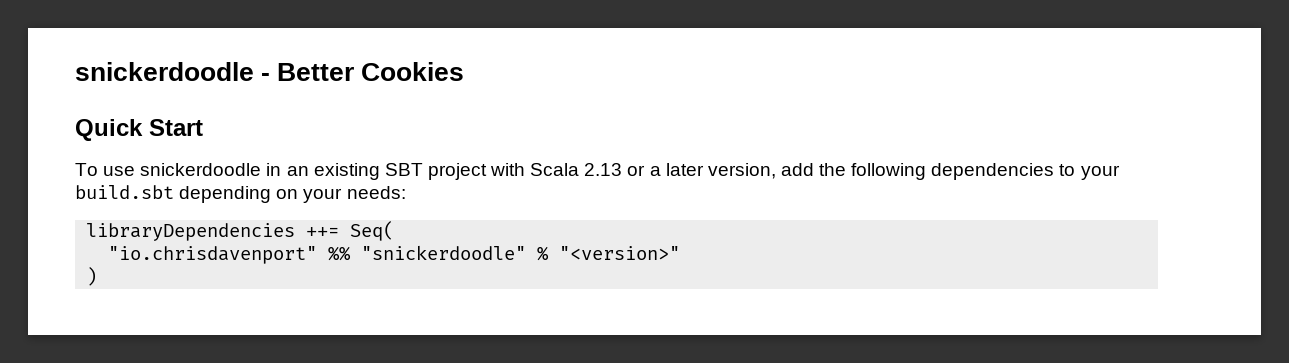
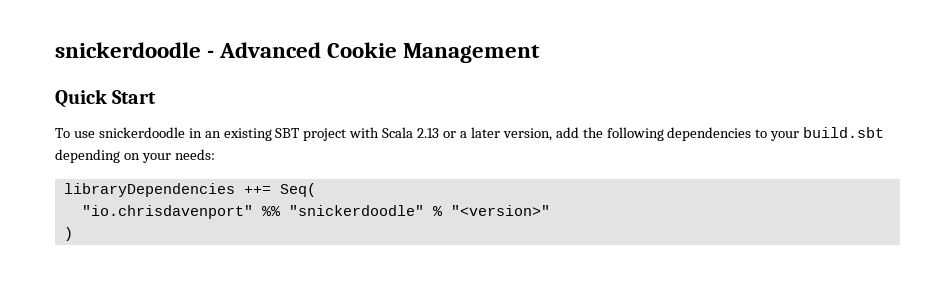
[277,62,465,81] Better Cookies -> [219,42,541,63] Advanced Cookie Management

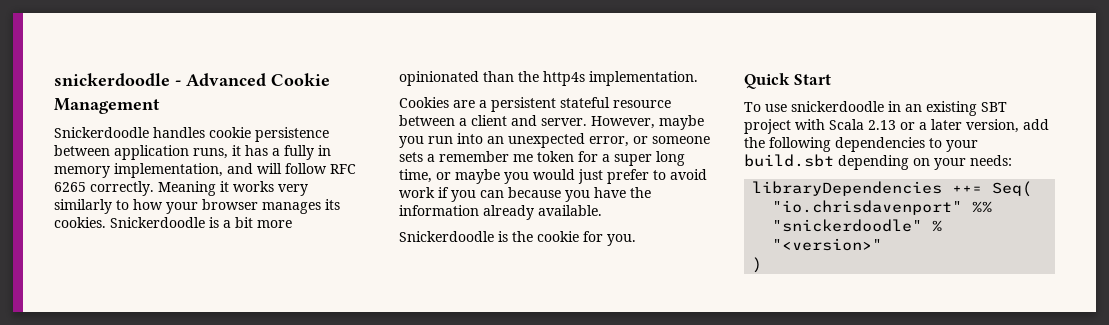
(541, 53) none -> [54,127,329,142] [54,145,331,160] [54,163,356,178] [54,181,308,196] [54,199,340,214] [54,217,292,228] [399,71,698,86] [399,97,671,112] [399,115,704,130] [399,133,710,148] [399,151,685,166] [399,169,707,184] [399,187,651,202] [399,205,602,220] [399,231,636,246] // Snickerdoodle handles cookie persistence between application runs, it has a fully in memory implementation, and will follow RFC 6265 correctly. Meaning it works very similarly to how your browser manages its cookies. Snickerdoodle is a bit more opinionated than the http4s implementation. // Cookies are a persistent stateful resource between a client and server. However, maybe you run into an unexpected error, or someone sets a remember me token for a super long time, or maybe you would just prefer to avoid work if you can because you have the information already available. // Snickerdoodle is the cookie for you.

